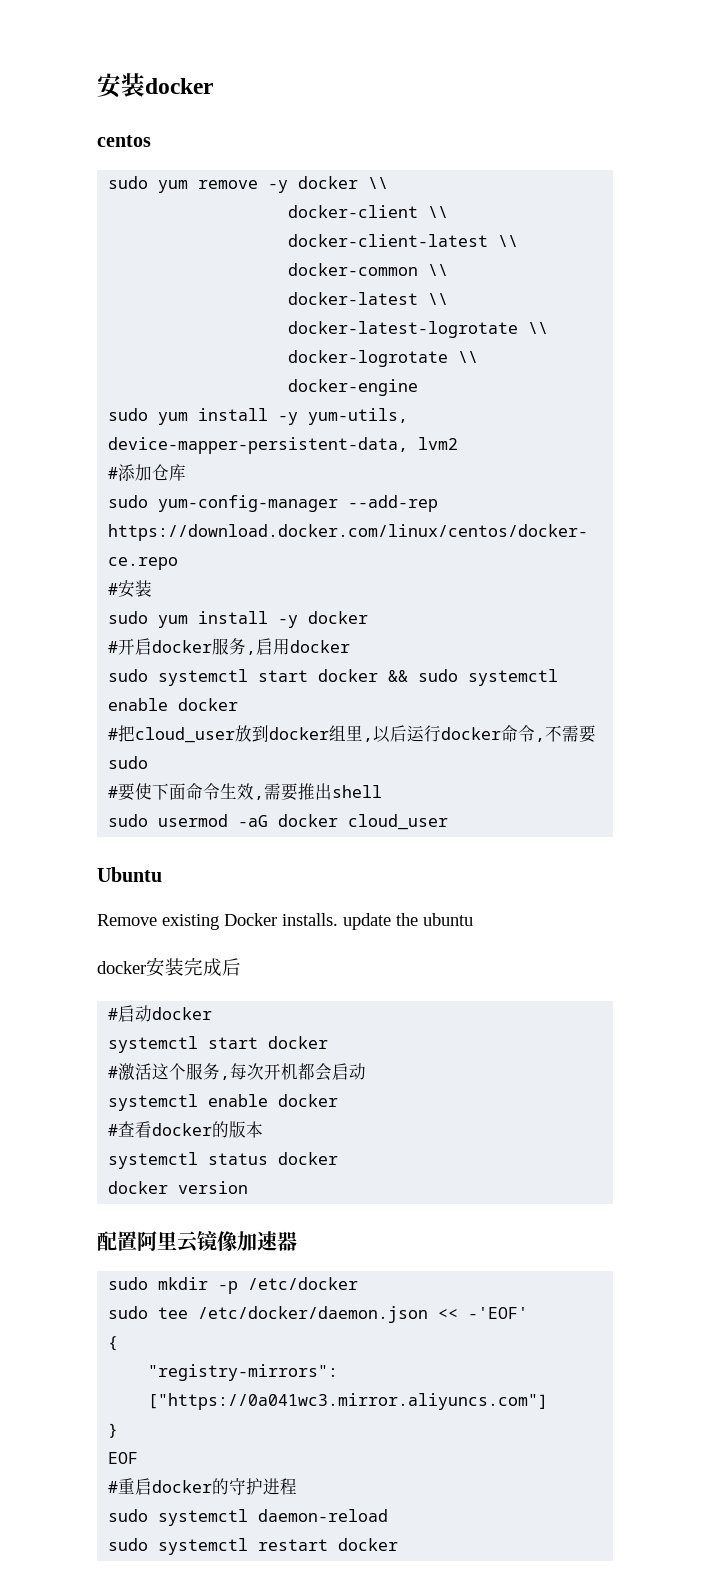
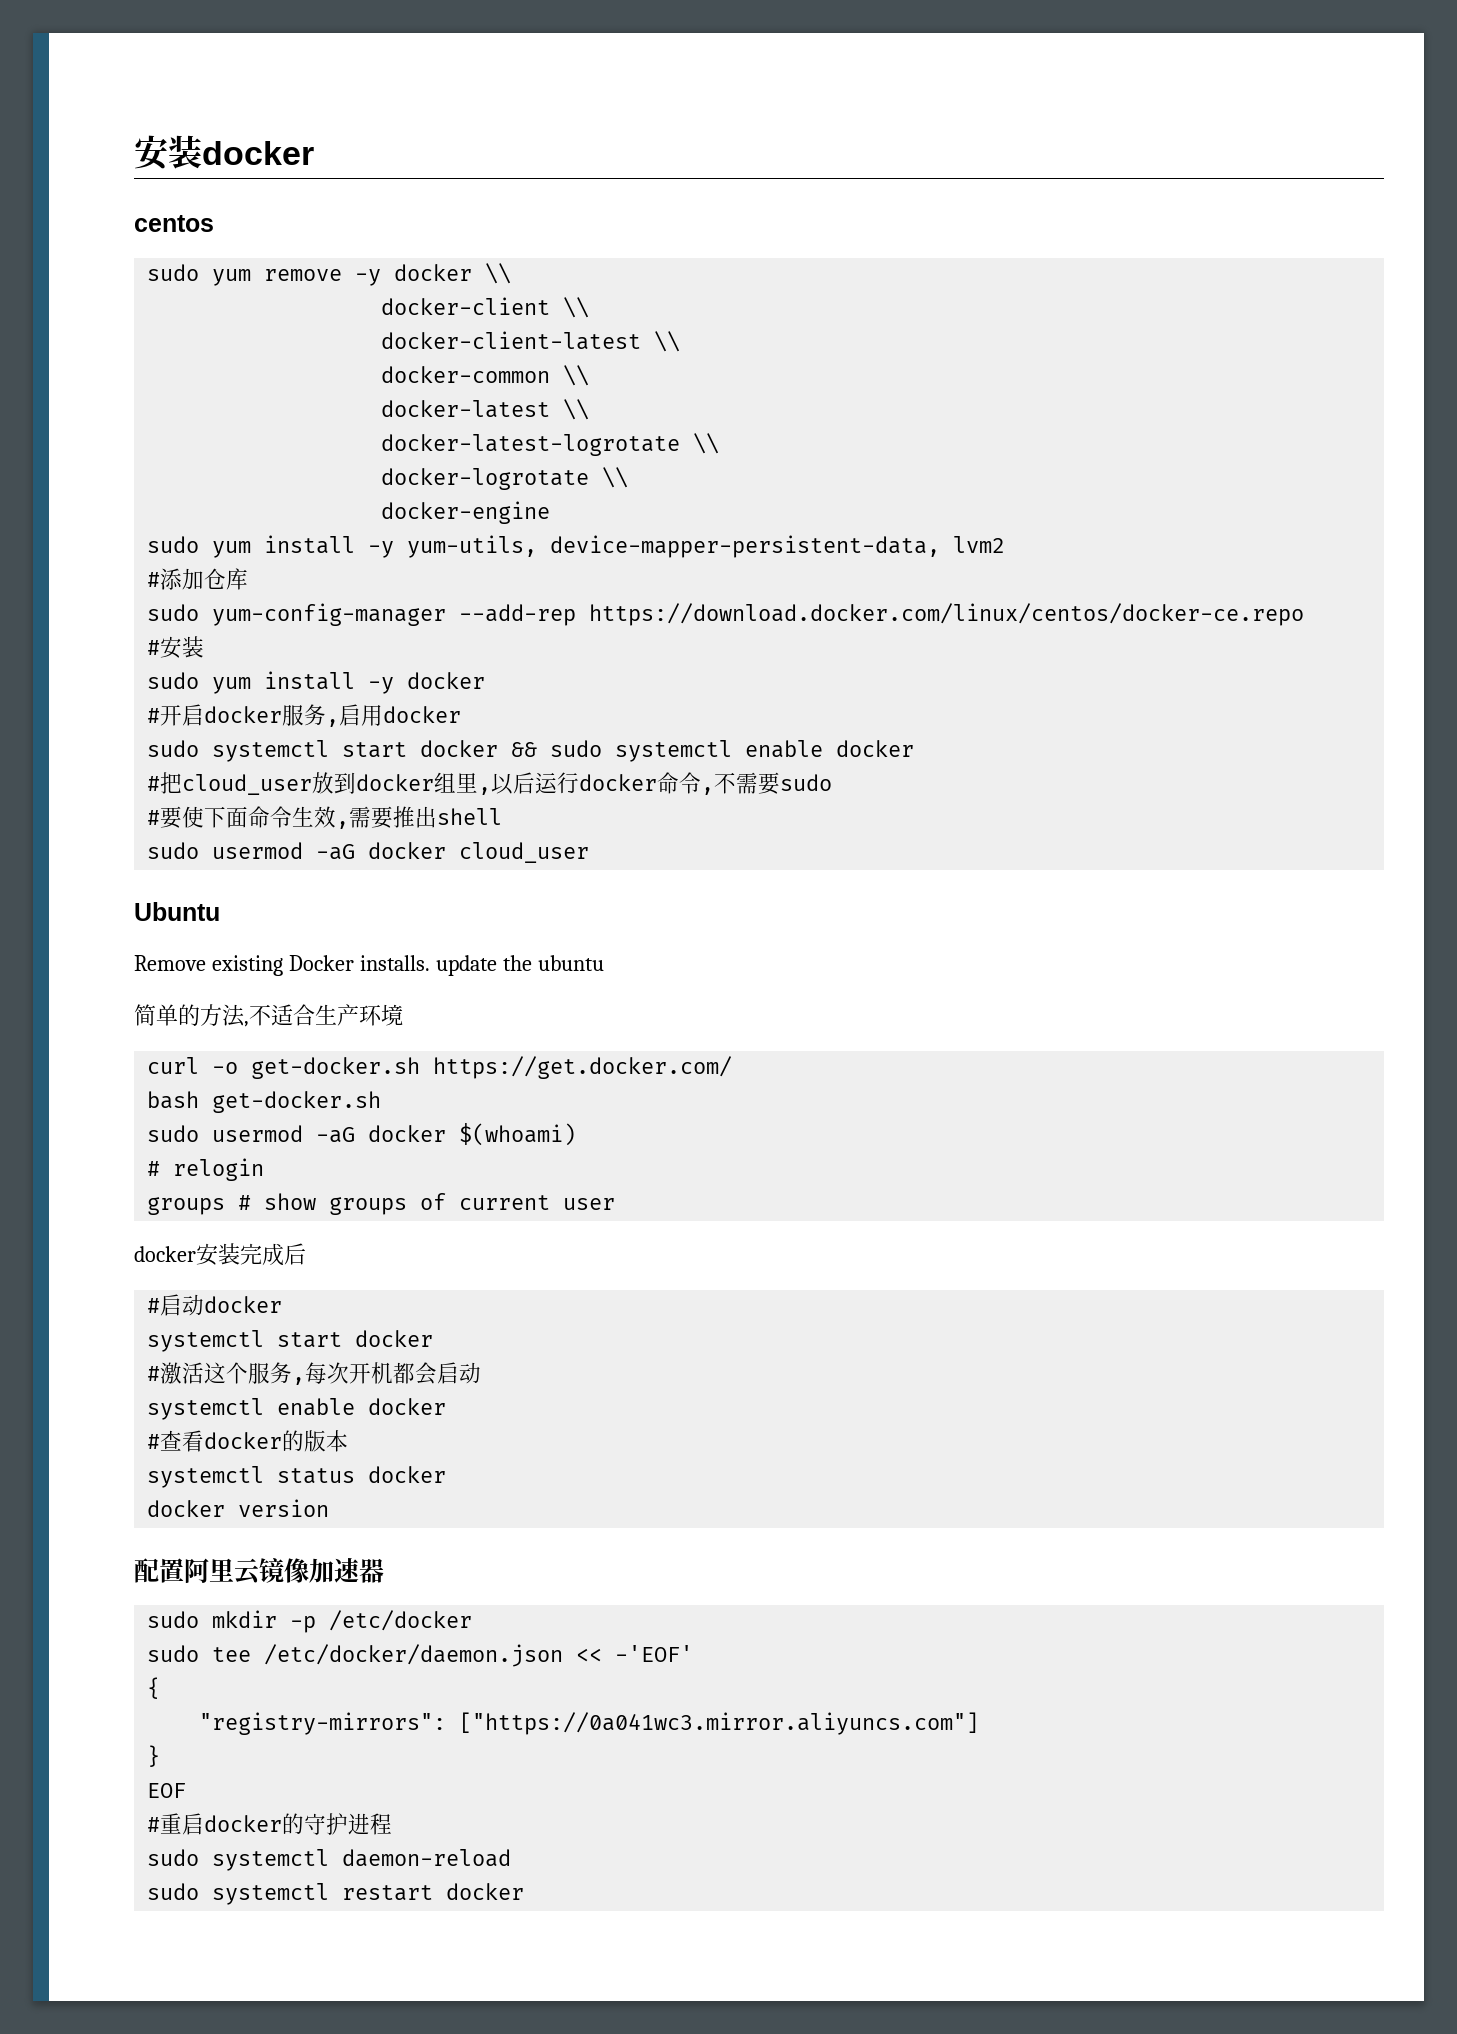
(473, 919) none -> [134,1004,403,1027] [147,1056,733,1079] [147,1091,382,1113] [147,1123,577,1146] [147,1158,265,1181] [147,1193,616,1215] // 简单的方法,不适合生产环境 // curl -o get-docker.sh https://get.docker.com/ // bash get-docker.sh // sudo usermod -aG docker $(whoami) // # relogin // groups # show groups of current user

